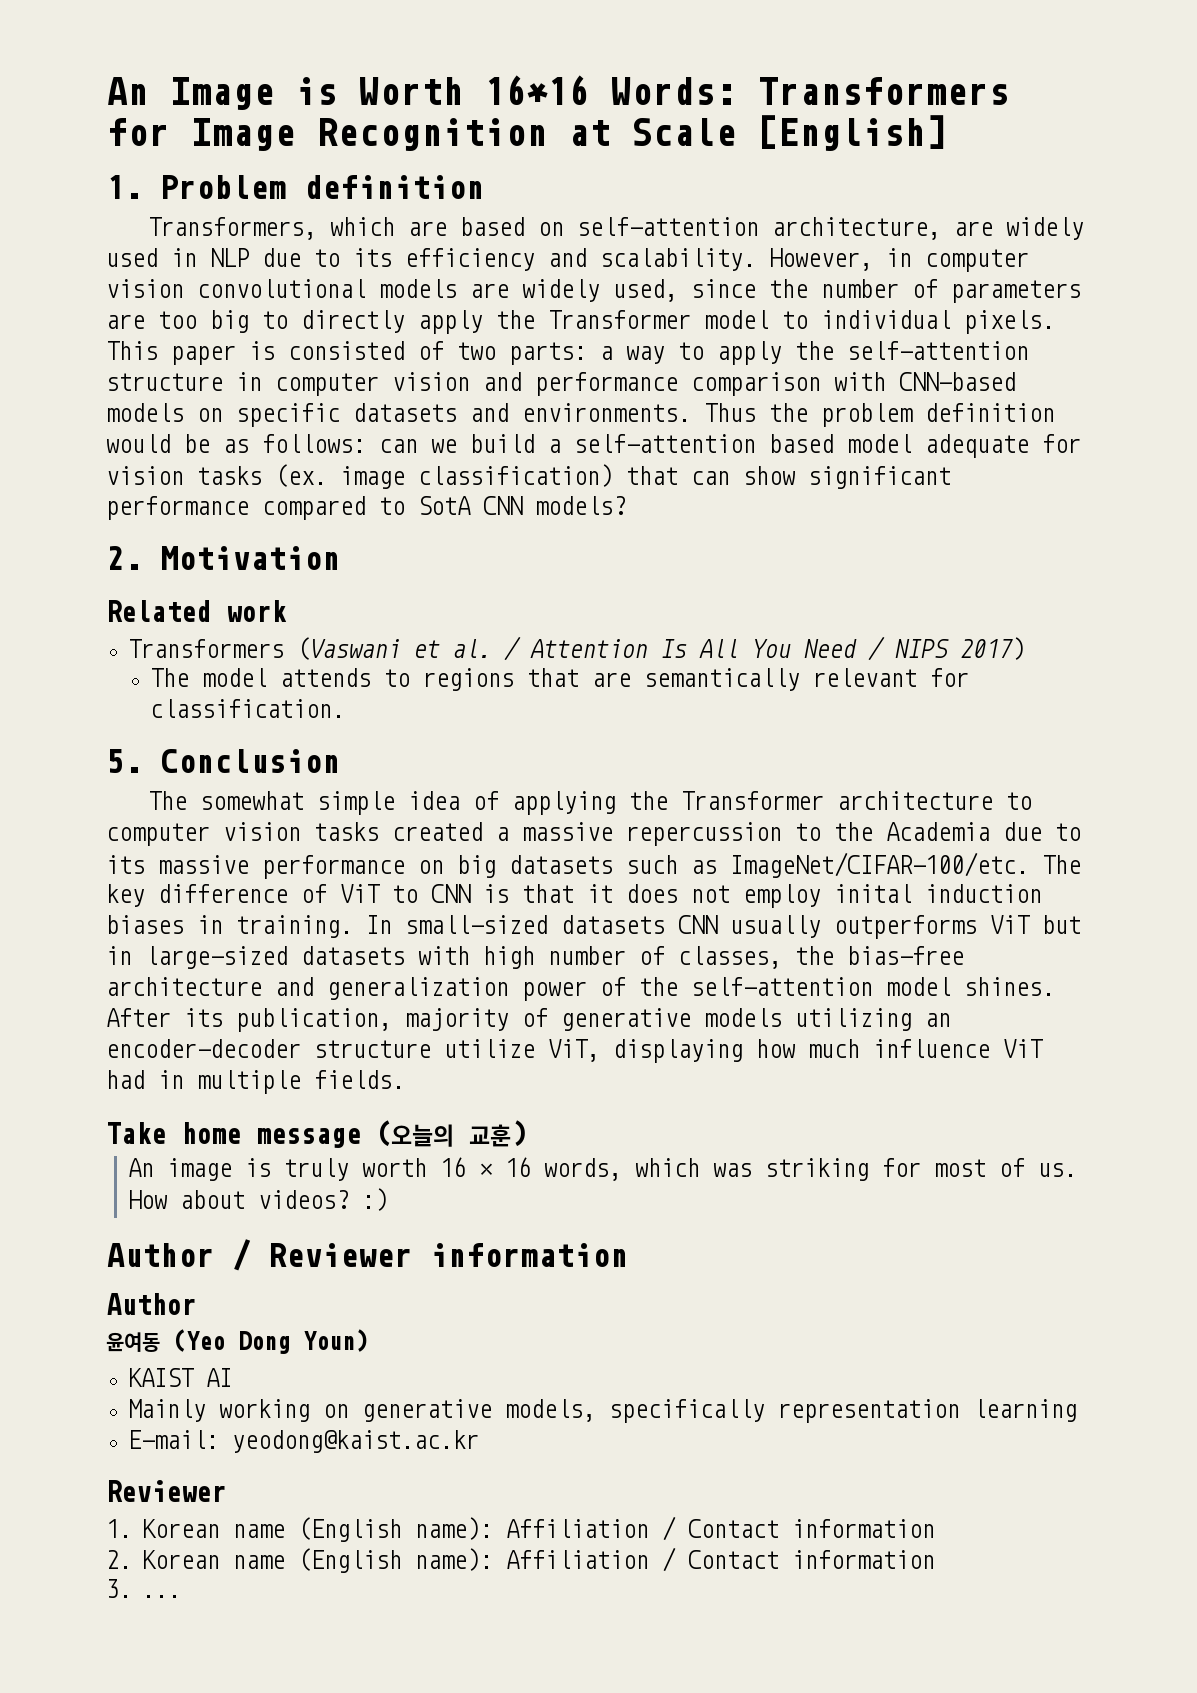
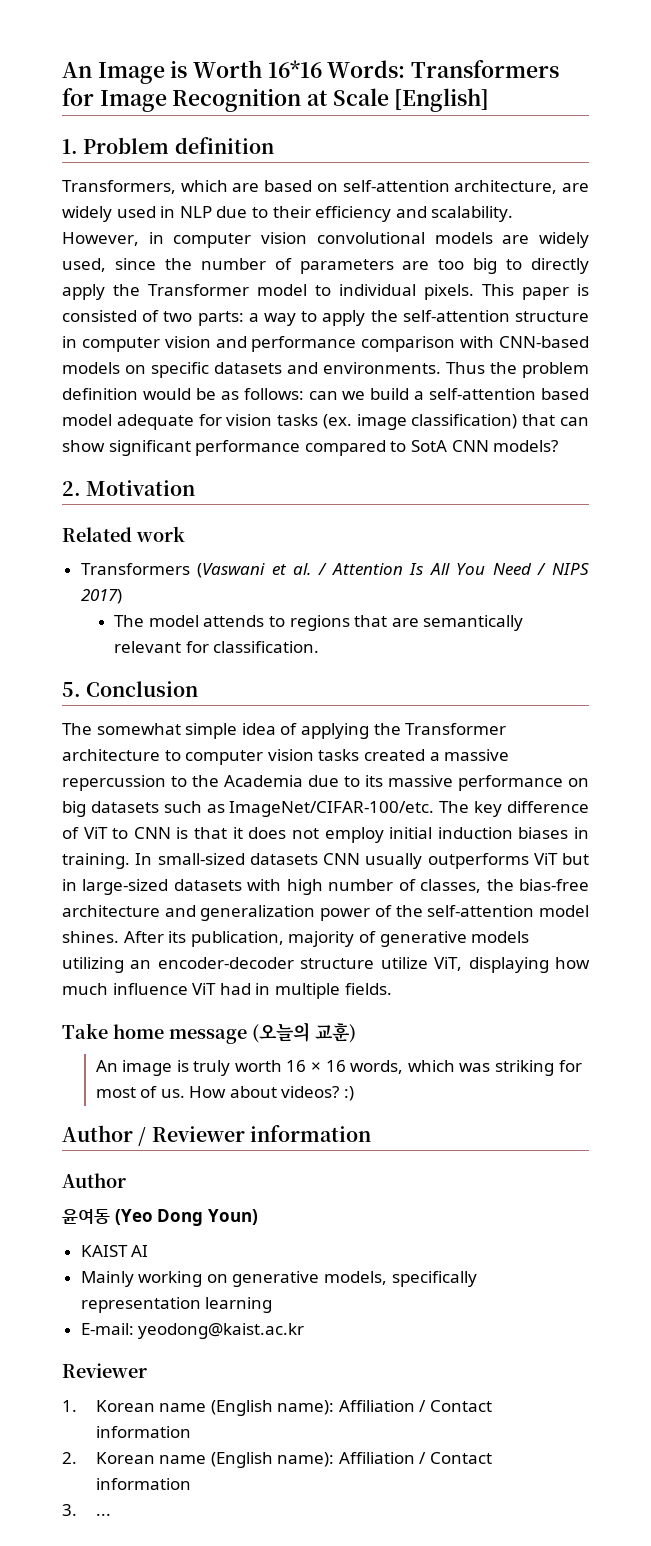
[353,248,392,267] its -> [272,206,311,218] their
[834,884,912,903] inital -> [389,827,433,839] initial

